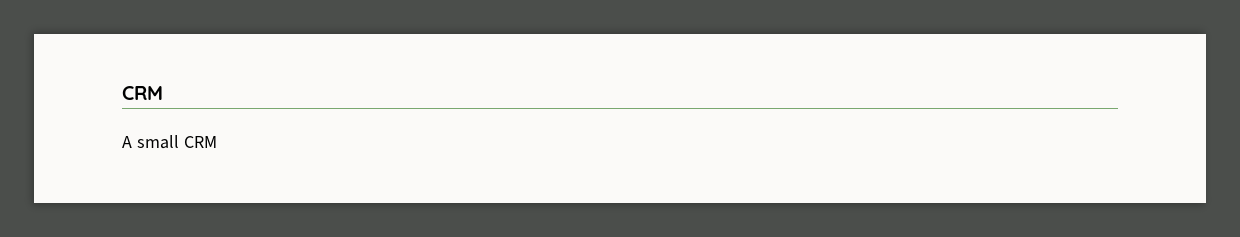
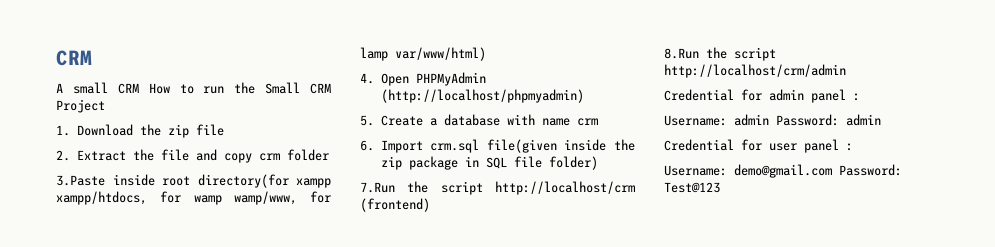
(217, 142) none -> [148,82,331,94] [56,99,105,113] [56,124,224,138] [56,149,329,163] [56,174,331,188] [56,191,331,205] [360,47,486,61] [360,72,486,86] [380,89,584,103] [360,114,598,126] [360,139,635,153] [380,156,598,170] [360,181,635,195] [360,198,430,212] [664,47,776,61] [664,64,846,78] [664,89,860,103] [664,114,881,126] [664,139,853,153] [664,164,902,178] [664,182,720,193] How to run the Small CRM Project // 1. Download the zip file // 2. Extract the file and copy crm folder // 3.Paste inside root directory(for xampp xampp/htdocs, for wamp wamp/www, for lamp var/www/html) // 4. Open PHPMyAdmin (http://localhost/phpmyadmin) // 5. Create a database with name crm // 6. Import crm.sql file(given inside the zip package in SQL file folder) // 7.Run the script http://localhost/crm (frontend) // 8.Run the script http://localhost/crm/admin // Credential for admin panel : // Username: admin Password: admin // Credential for user panel : // Username: demo@gmail.com Password: Test@123

